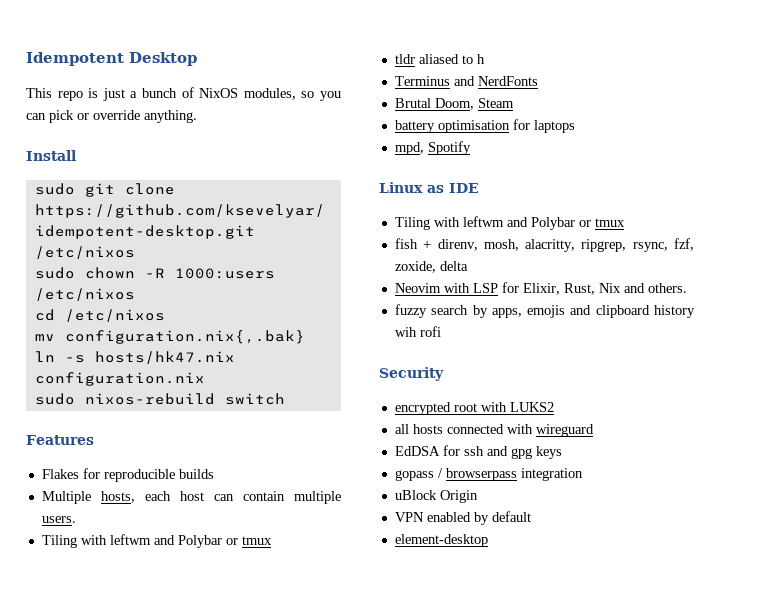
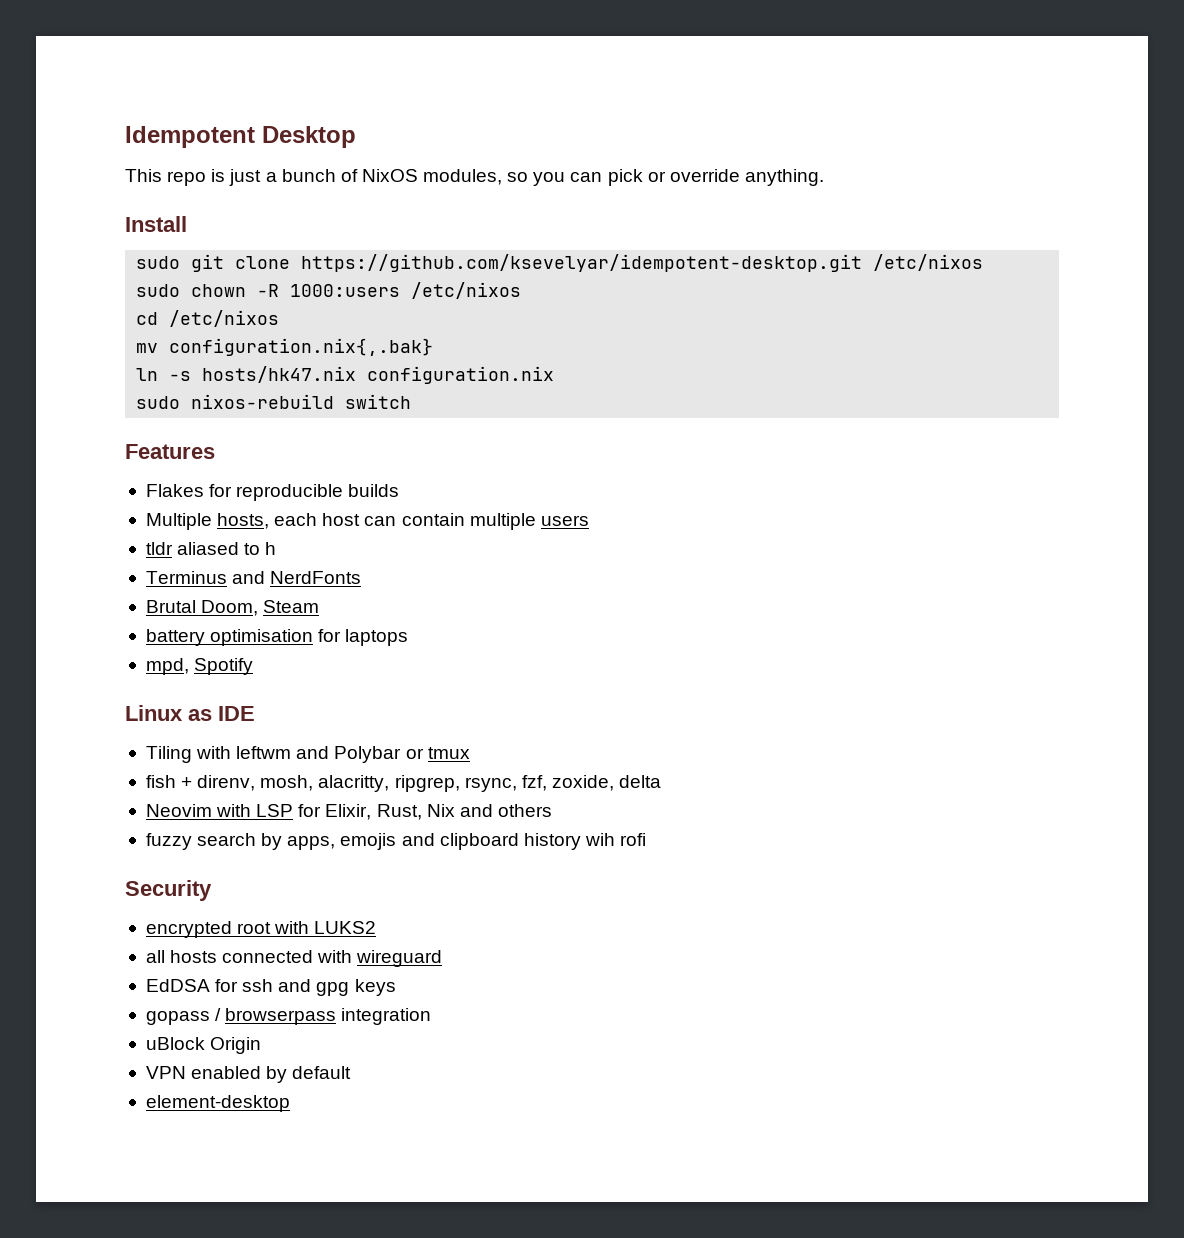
[41,516,76,523] [41,534,272,548] users. // Tiling with leftwm and Polybar or tmux -> [540,515,589,526] users
[647,283,687,293] others. -> [497,804,552,817] others

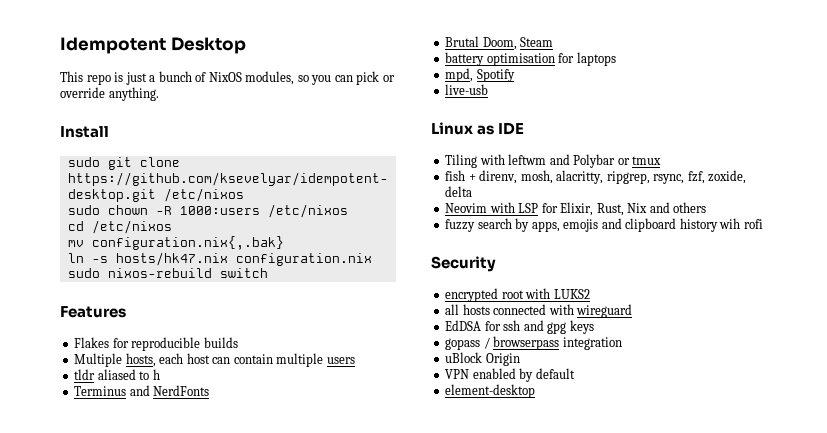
(254, 666) none -> [445,84,489,95] // live-usb

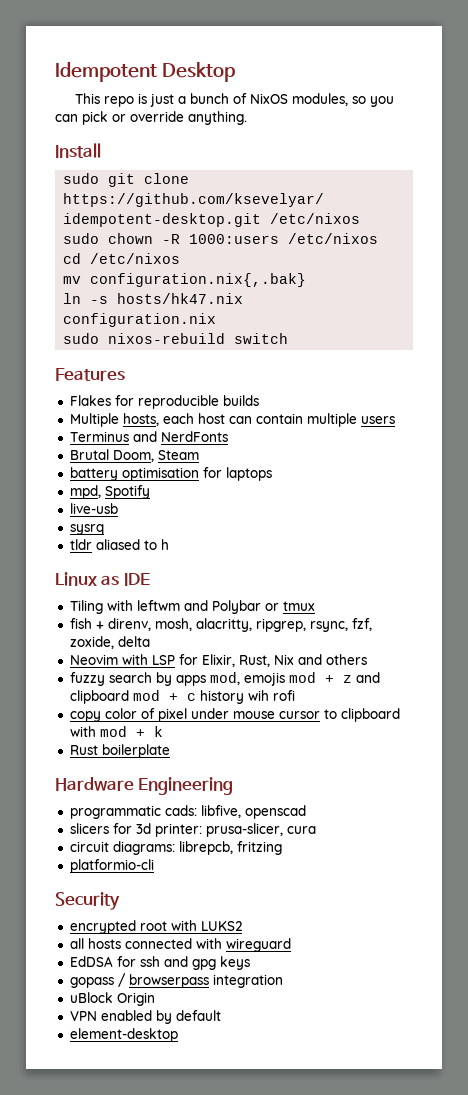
[74,369,160,380] // tldr aliased to h -> (395, 420) none
(489, 89) none -> [69,524,104,535] [69,539,169,550] // sysrq // tldr aliased to h
[531,218,763,232] apps, emojis and clipboard history wih rofi -> [175,672,380,686] [69,690,295,704] [69,708,400,722] [69,726,163,737] [69,744,170,758] [55,777,234,795] [69,805,306,819] [69,823,316,837] [69,841,282,855] [69,859,154,873] apps mod, emojis mod + z and clipboard mod + c history wih rofi // copy color of pixel under mouse cursor to clipboard with mod + k // Rust boilerplate // Hardware Engineering // programmatic cads: libfive, openscad // slicers for 3d printer: prusa-slicer, cura // circuit diagrams: librepcb, fritzing // platformio-cli

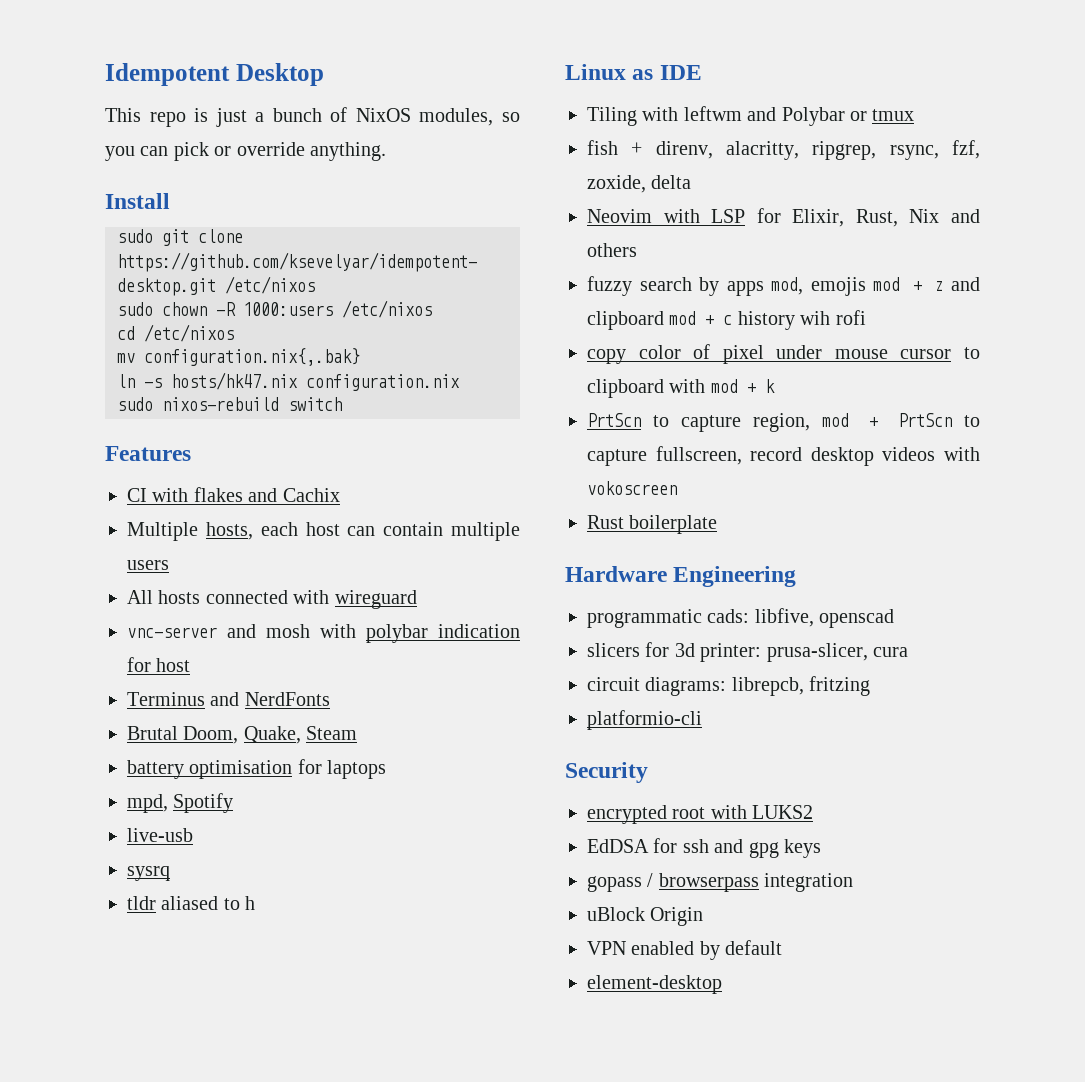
[69,395,259,409] Flakes for reproducible builds -> [127,487,340,502] CI with flakes and Cachix
(395, 420) none -> [127,590,417,609] [127,624,520,643] [127,657,191,672] // All hosts connected with wireguard // vnc-server and mosh with polybar indication for host
(154, 456) none -> [243,726,301,744] Quake,
[154,618,192,631] mosh, -> (713, 150) none
(163, 731) none -> [587,413,980,432] [587,446,980,466] [587,481,677,495] // PrtScn to capture region, mod + PrtScn to capture fullscreen, record desktop videos with vokoscreen
[69,938,291,952] // all hosts connected with wireguard -> (814, 812) none

